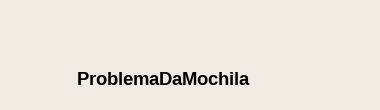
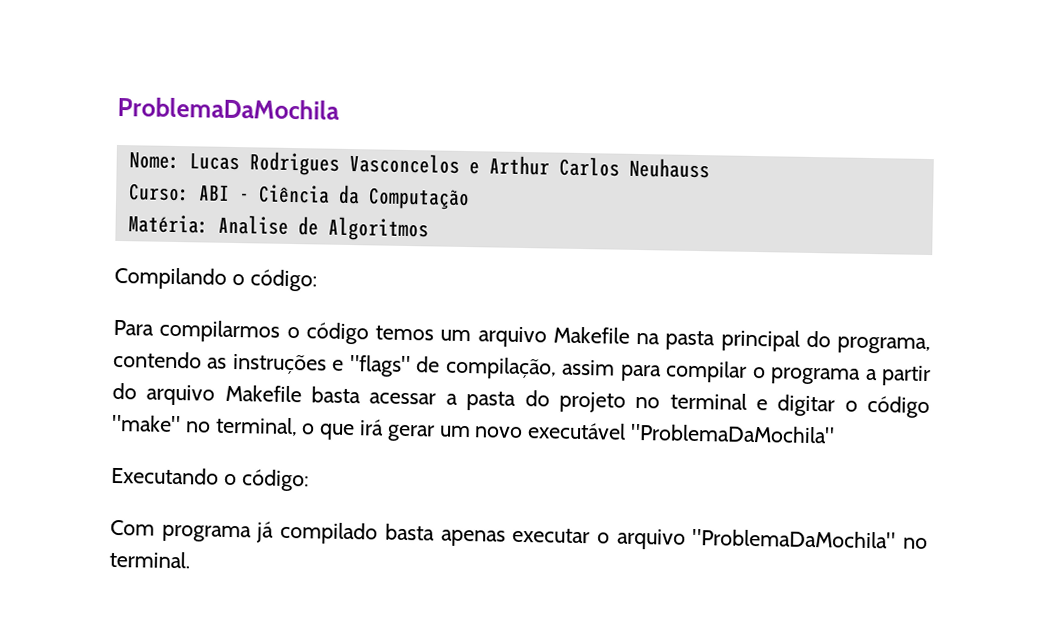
(250, 78) none -> [128,151,710,179] [128,183,470,211] [127,214,429,242] [114,266,317,292] [113,319,931,355] [113,350,931,387] [112,382,931,419] [112,414,836,444] [111,466,309,492] [110,519,928,550] [109,550,190,569] // Nome: Lucas Rodrigues Vasconcelos e Arthur Carlos Neuhauss // Curso: ABI - Ciência da Computação // Matéria: Analise de Algoritmos // Compilando o código: // Para compilarmos o código temos um arquivo Makefile na pasta principal do programa, contendo as instruções e "flags" de compilação, assim para compilar o programa a partir do arquivo Makefile basta acessar a pasta do projeto no terminal e digitar o código "make" no terminal, o que irá gerar um novo executável "ProblemaDaMochila" // Executando o código: // Com programa já compilado basta apenas executar o arquivo "ProblemaDaMochila" no terminal.

